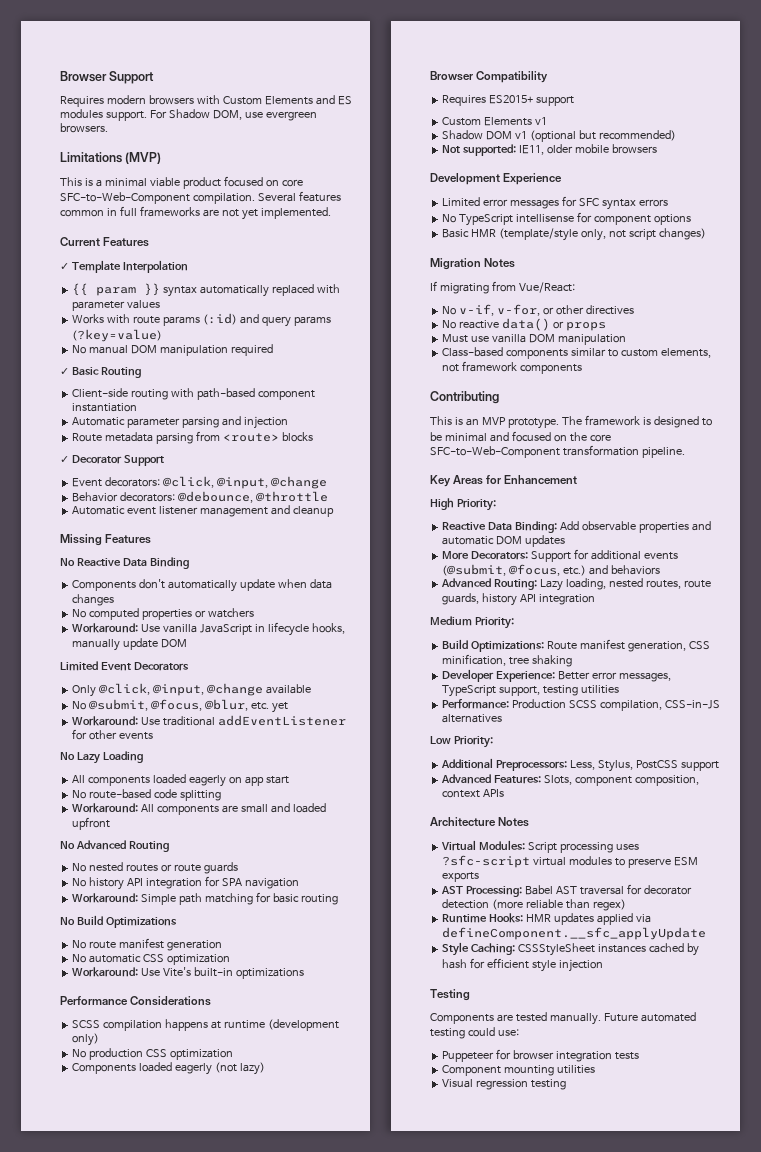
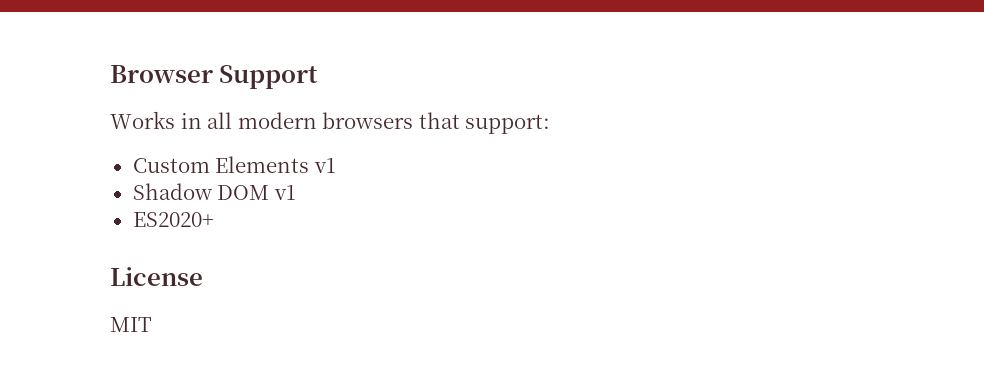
[60,95,352,107] [60,109,317,121] [60,123,108,133] [60,152,162,164] [60,176,303,189] [60,191,341,204] [60,206,331,220] [60,237,150,247] [60,260,188,273] [72,283,340,297] [72,300,161,311] [72,313,331,327] [72,329,163,342] [72,344,273,356] [60,367,141,378] [72,388,315,400] [72,403,138,412] [72,416,288,429] [72,431,313,444] [60,455,164,466] [72,476,327,489] [72,491,329,503] [72,505,334,517] [60,534,152,546] [60,557,189,569] [72,579,332,592] [72,594,115,606] [72,608,254,620] [72,622,345,636] [72,638,188,651] [60,661,189,671] [72,683,311,697] [72,699,288,713] [72,715,347,726] [72,729,154,740] [60,751,143,764] [72,774,289,787] [72,789,222,801] [72,803,326,815] [72,817,111,830] [60,840,169,852] [72,862,238,874] [72,876,299,890] [72,892,338,905] [60,915,177,928] [72,938,223,951] [72,954,231,965] [72,967,304,979] [60,996,212,1006] [72,1019,339,1031] [72,1033,100,1046] [72,1048,234,1060] [72,1062,265,1075] [430,71,549,83] [442,95,575,106] Requires modern browsers with Custom Elements and ES modules support. For Shadow DOM, use evergreen browsers. // Limitations (MVP) // This is a minimal viable product focused on core SFC-to-Web-Component compilation. Several features common in full frameworks are not yet implemented. // Current Features // ✓ Template Interpolation // {{ param }} syntax automatically replaced with parameter values // Works with route params (:id) and query params (?key=value) // No manual DOM manipulation required // ✓ Basic Routing // Client-side routing with path-based component instantiation // Automatic parameter parsing and injection // Route metadata parsing from <route> blocks // ✓ Decorator Support // Event decorators: @click, @input, @change // Behavior decorators: @debounce, @throttle // Automatic event listener management and cleanup // Missing Features // No Reactive Data Binding // Components don't automatically update when data changes // No computed properties or watchers // Workaround: Use vanilla JavaScript in lifecycle hooks, manually update DOM // Limited Event Decorators // Only @click, @input, @change available // No @submit, @focus, @blur, etc. yet // Workaround: Use traditional addEventListener for other events // No Lazy Loading // All components loaded eagerly on app start // No route-based code splitting // Workaround: All components are small and loaded upfront // No Advanced Routing // No nested routes or route guards // No history API integration for SPA navigation // Workaround: Simple path matching for basic routing // No Build Optimizations // No route manifest generation // No automatic CSS optimization // Workaround: Use Vite's built-in optimizations // Performance Considerations // SCSS compilation happens at runtime (development only) // No production CSS optimization // Components loaded eagerly (not lazy) // Browser Compatibility // Requires ES2015+ support -> [110,111,551,134] Works in all modern browsers that support:
[530,130,676,142] [442,144,657,156] [430,173,563,185] [442,196,668,210] [442,212,691,226] [442,228,706,241] [430,258,516,270] [430,281,575,294] [442,304,634,316] [442,318,606,331] [442,334,626,345] [442,347,711,359] [442,361,583,374] [430,391,499,404] [430,415,712,429] [430,431,611,442] [430,445,685,458] [430,475,578,487] [430,498,496,511] [442,521,711,533] [442,535,566,547] [442,549,678,562] [442,564,660,576] [441,578,711,591] [442,593,596,606] [430,616,514,629] [442,639,710,652] [442,654,573,667] [442,669,671,682] [442,685,619,697] [442,699,720,711] [442,714,503,723] [430,736,493,748] [441,758,719,772] [441,774,699,786] [442,789,505,798] [430,817,530,827] [441,840,639,853] [442,855,698,868] [442,872,480,882] [441,884,692,897] [442,899,626,911] [442,913,651,925] [442,927,707,940] [442,942,699,956] [442,958,603,972] [430,989,470,1001] [430,1012,696,1025] [430,1027,519,1039] [442,1049,639,1062] [442,1065,596,1076] [442,1079,567,1090] (optional but recommended) // Not supported: IE11, older mobile browsers // Development Experience // Limited error messages for SFC syntax errors // No TypeScript intellisense for component options // Basic HMR (template/style only, not script changes) // Migration Notes // If migrating from Vue/React: // No v-if, v-for, or other directives // No reactive data() or props // Must use vanilla DOM manipulation // Class-based components similar to custom elements, not framework components // Contributing // This is an MVP prototype. The framework is designed to be minimal and focused on the core SFC-to-Web-Component transformation pipeline. // Key Areas for Enhancement // High Priority: // Reactive Data Binding: Add observable properties and automatic DOM updates // More Decorators: Support for additional events (@submit, @focus, etc.) and behaviors // Advanced Routing: Lazy loading, nested routes, route guards, history API integration // Medium Priority: // Build Optimizations: Route manifest generation, CSS minification, tree shaking // Developer Experience: Better error messages, TypeScript support, testing utilities // Performance: Production SCSS compilation, CSS-in-JS alternatives // Low Priority: // Additional Preprocessors: Less, Stylus, PostCSS support // Advanced Features: Slots, component composition, context APIs // Architecture Notes // Virtual Modules: Script processing uses ?sfc-script virtual modules to preserve ESM exports // AST Processing: Babel AST traversal for decorator detection (more reliable than regex) // Runtime Hooks: HMR updates applied via defineComponent.__sfc_applyUpdate // Style Caching: CSSStyleSheet instances cached by hash for efficient style injection // Testing // Components are tested manually. Future automated testing could use: // Puppeteer for browser integration tests // Component mounting utilities // Visual regression testing -> [132,212,214,227] [110,267,203,286] [110,317,152,332] // ES2020+ // License // MIT

